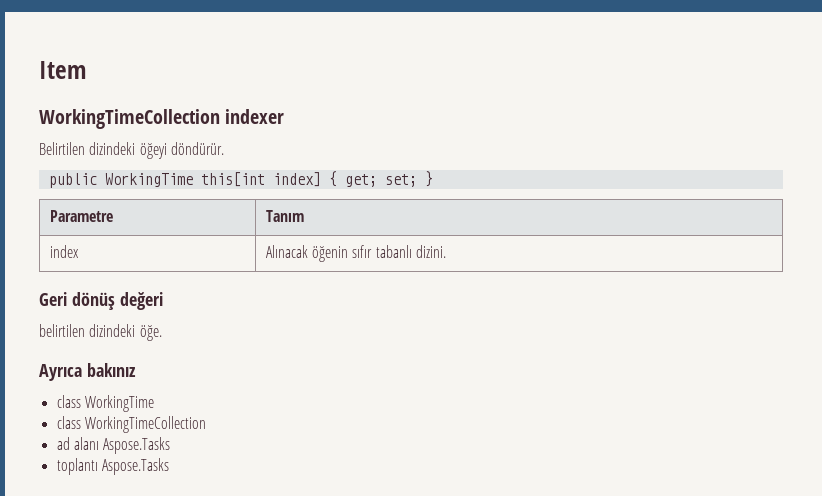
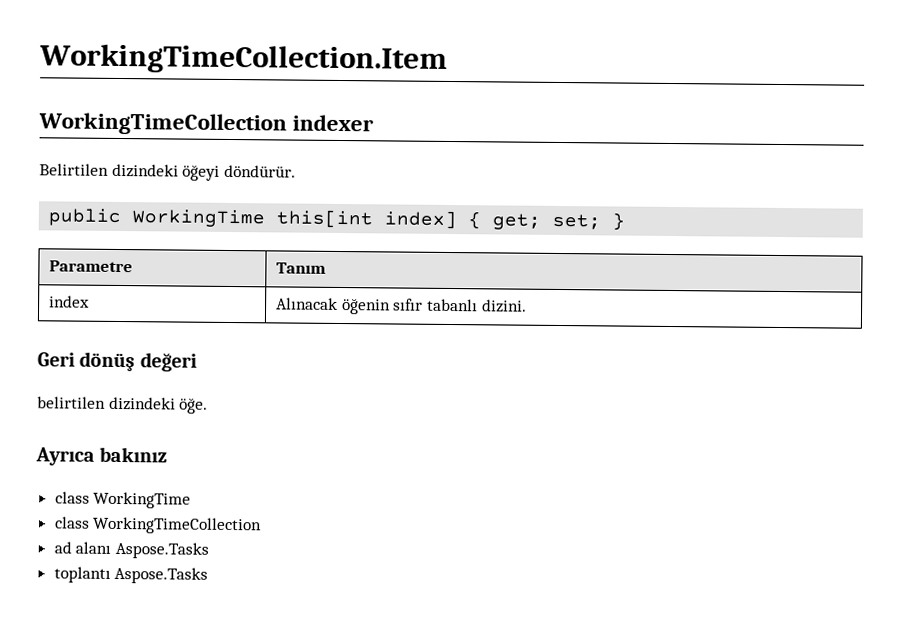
[39,61,86,79] Item -> [39,43,448,75] WorkingTimeCollection.Item

